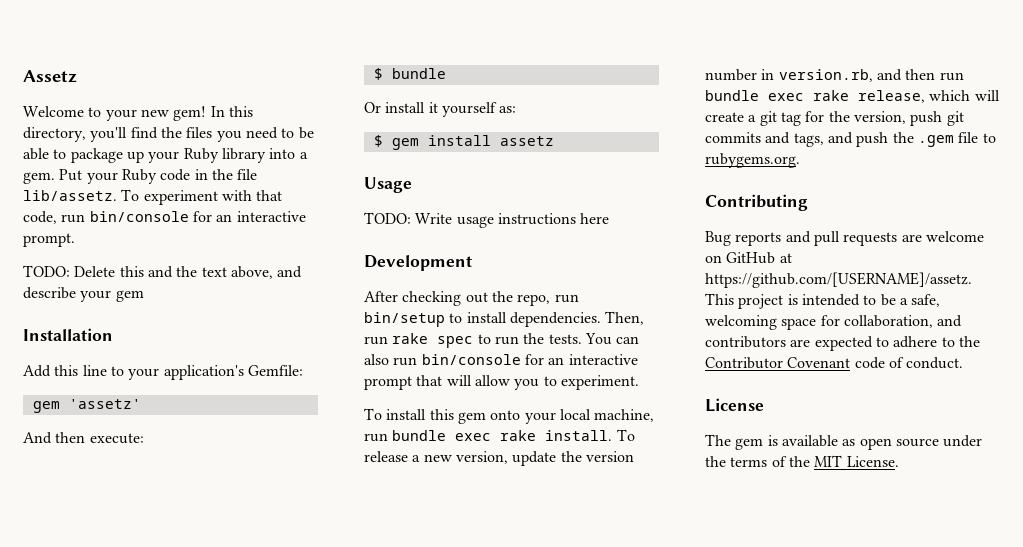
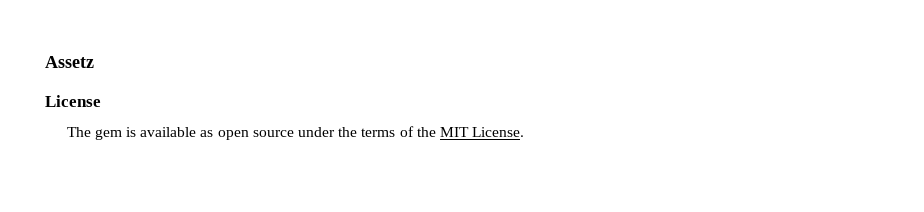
[23,106,253,121] [23,127,314,142] [23,148,308,163] [23,169,258,184] [23,189,283,205] [23,211,306,224] [23,233,75,247] [23,265,303,279] [23,287,144,302] [23,328,113,341] [23,365,303,380] [32,399,141,413] [23,432,144,444] [373,68,446,80] [364,102,517,117] [373,135,554,150] [364,177,412,193] [364,212,610,228] [364,255,472,271] [364,291,579,306] [364,311,645,327] [364,333,640,348] [364,354,638,366] [364,375,639,390] [364,408,655,424] [364,429,635,442] [364,451,634,466] [705,69,964,82] [705,90,1000,103] [705,111,964,126] [705,132,996,147] [705,153,800,168] [705,194,808,211] [705,231,984,246] [705,252,792,264] [705,272,972,288] [705,293,941,309] [705,315,963,330] [705,336,980,351] [705,357,964,369] // Welcome to your new gem! In this directory, you'll find the files you need to be able to package up your Ruby library into a gem. Put your Ruby code in the file lib/assetz. To experiment with that code, run bin/console for an interactive prompt. // TODO: Delete this and the text above, and describe your gem // Installation // Add this line to your application's Gemfile: // gem 'assetz' // And then execute: // $ bundle // Or install it yourself as: // $ gem install assetz // Usage // TODO: Write usage instructions here // Development // After checking out the repo, run bin/setup to install dependencies. Then, run rake spec to run the tests. You can also run bin/console for an interactive prompt that will allow you to experiment. // To install this gem onto your local machine, run bundle exec rake install. To release a new version, update the version number in version.rb, and then run bundle exec rake release, which will create a git tag for the version, push git commits and tags, and push the .gem file to rubygems.org. // Contributing // Bug reports and pull requests are welcome on GitHub at https://github.com/[USERNAME]/assetz. This project is intended to be a safe, welcoming space for collaboration, and contributors are expected to adhere to the Contributor Covenant code of conduct. -> (94, 62) none

